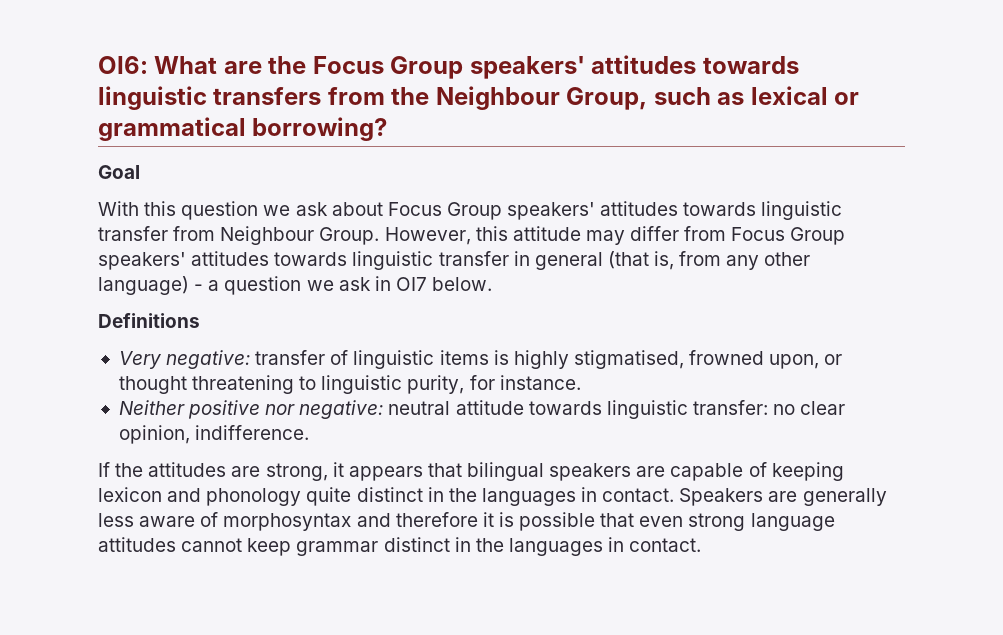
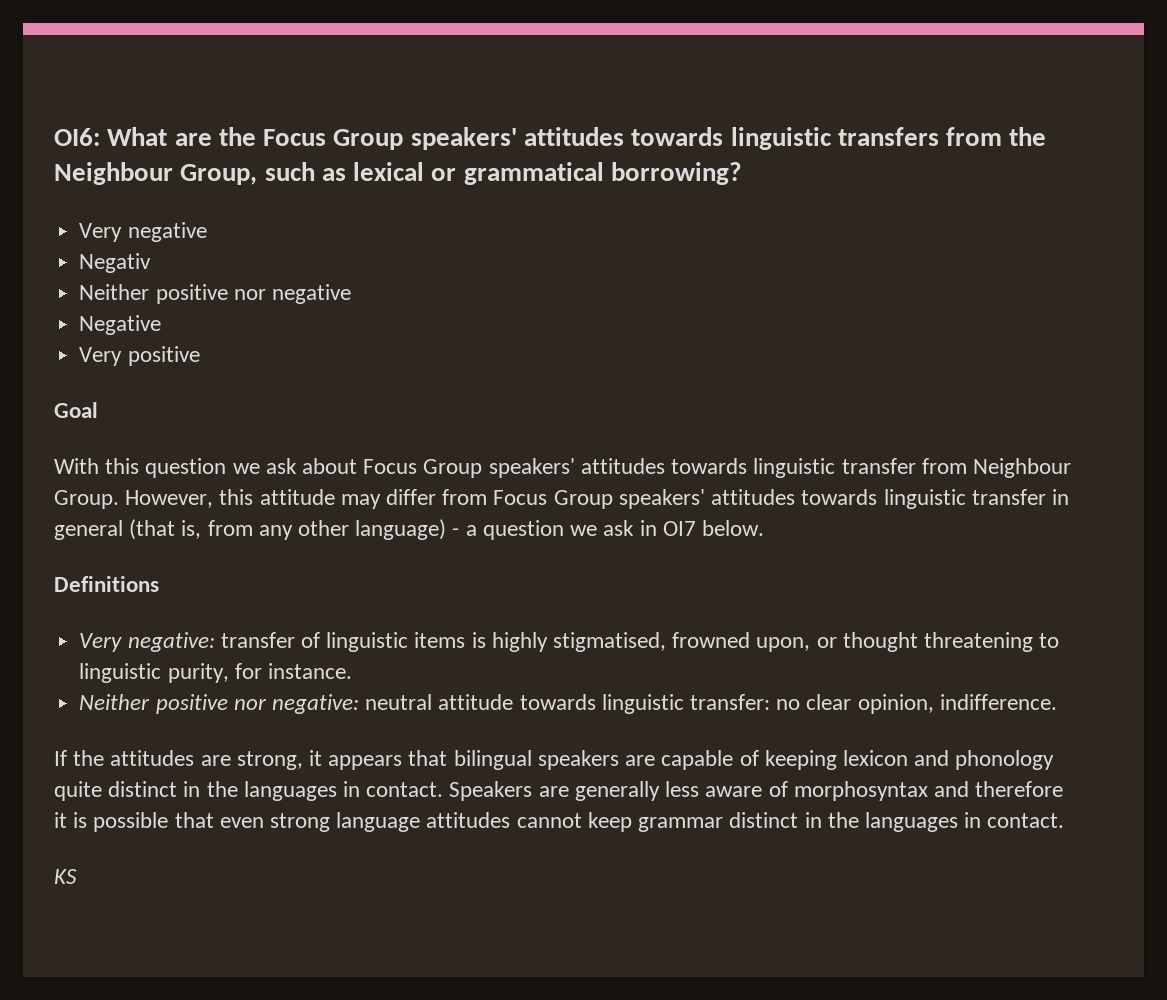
(388, 129) none -> [79,222,207,242] [79,253,152,273] [79,284,351,304] [79,315,162,335] [79,346,200,366] // Very negative // Negativ // Neither positive nor negative // Negative // Very positive
(702, 545) none -> [54,869,77,884] // KS

